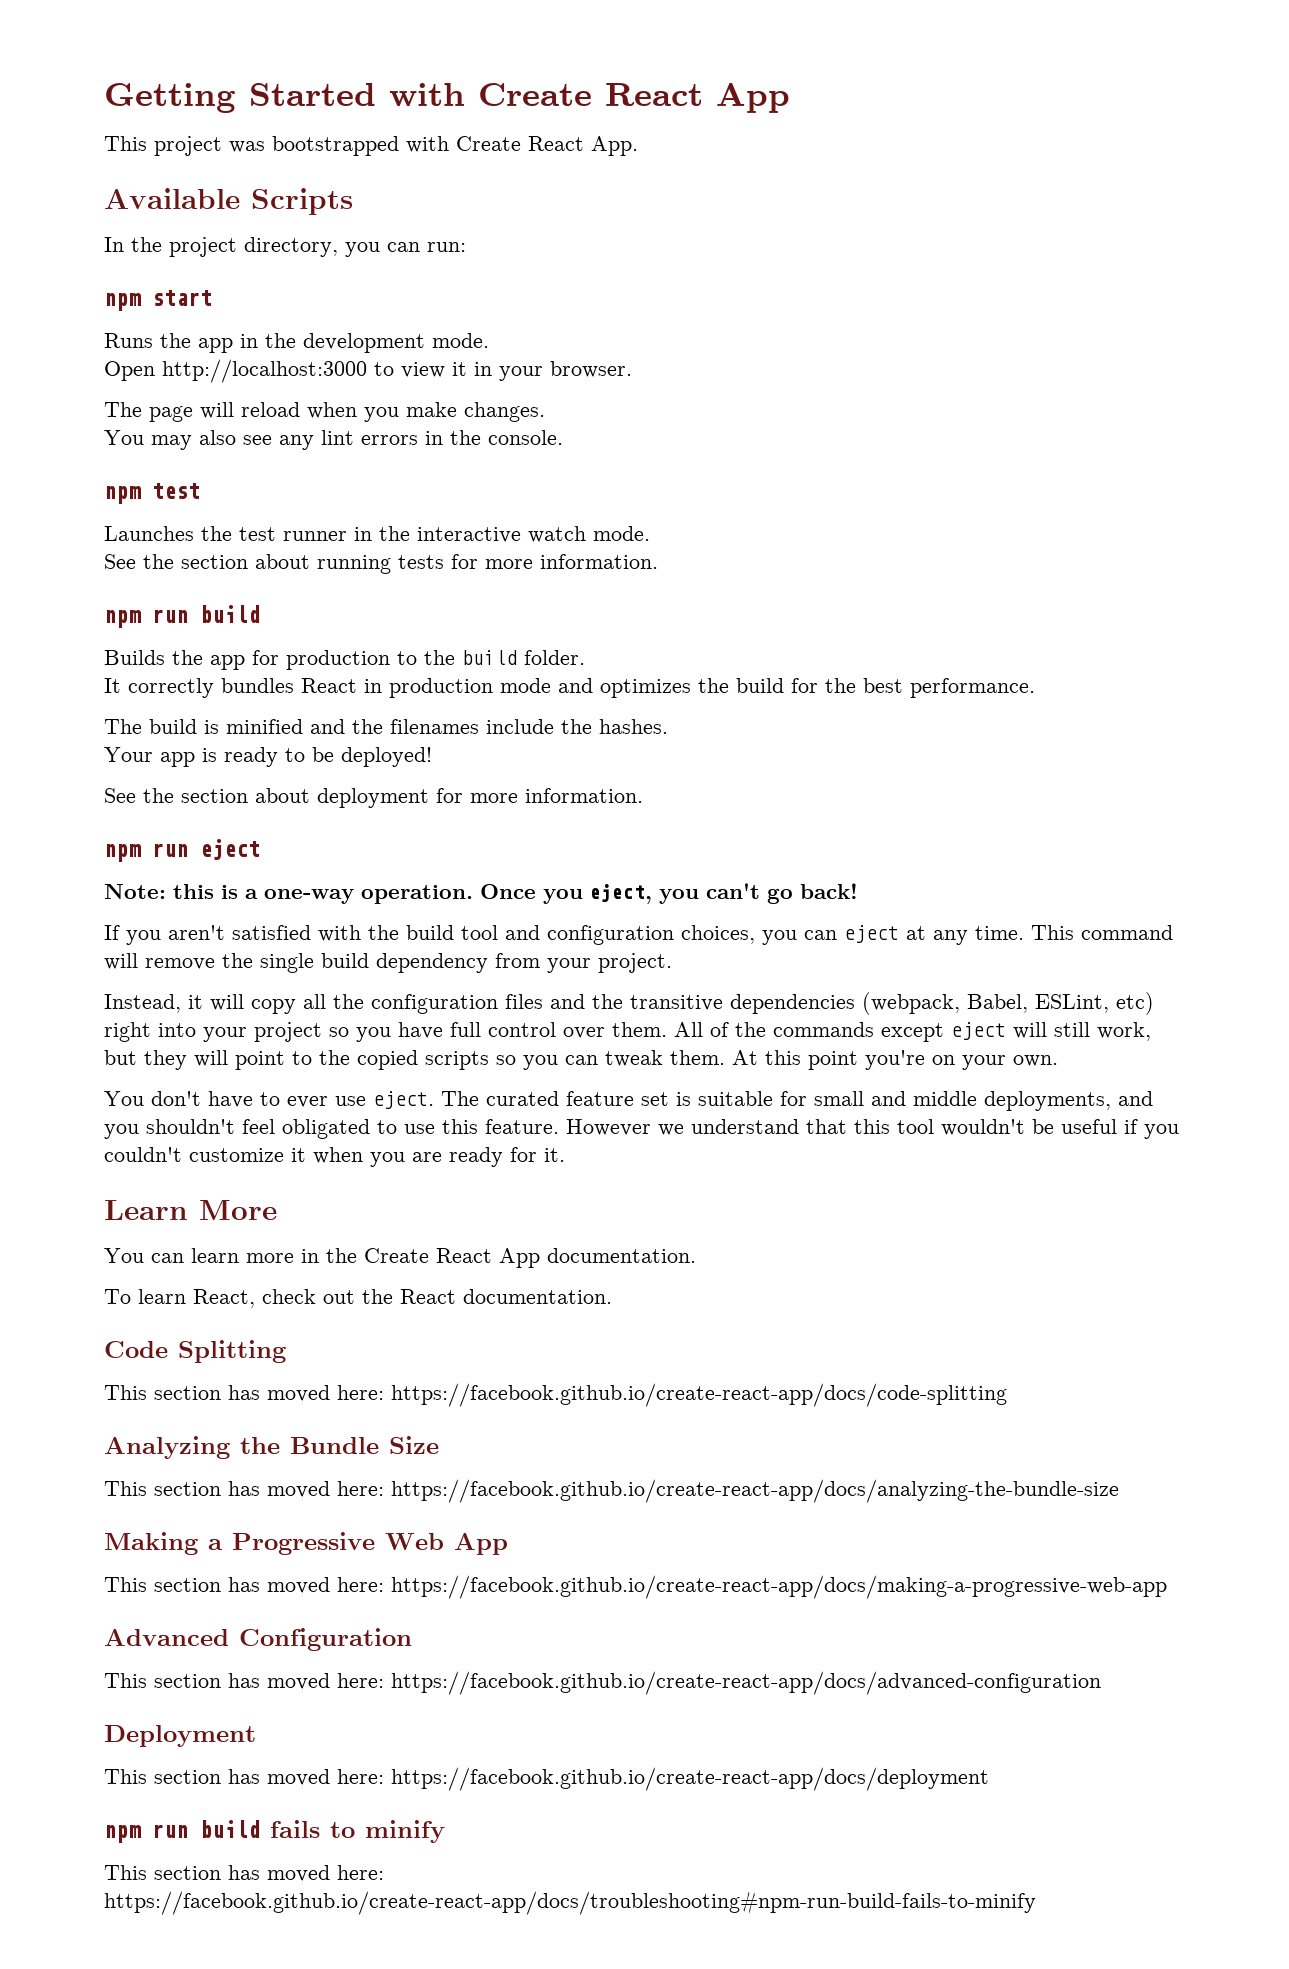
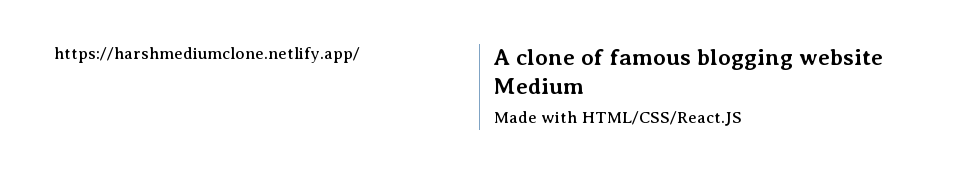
[104,83,790,113] [104,136,638,156] [104,188,353,215] [104,237,466,257] [104,290,212,311] [104,333,489,353] [104,359,632,383] [104,402,545,422] [104,430,563,450] [104,483,200,504] [104,526,650,543] [104,554,658,574] [104,605,260,628] [104,650,585,670] [104,678,1035,698] [104,719,668,734] [104,747,432,767] [104,788,643,808] [104,839,260,862] [104,883,858,904] [104,925,1173,945] [104,953,672,973] [104,992,1154,1015] [104,1022,1151,1042] [104,1050,1058,1070] [104,1091,1153,1111] [104,1119,1179,1139] [104,1147,565,1167] [104,1200,277,1220] [104,1248,696,1268] [104,1289,612,1308] [104,1340,286,1363] [104,1383,1007,1407] [104,1436,439,1459] [104,1479,1119,1503] [104,1532,508,1555] [104,1575,1167,1599] [104,1628,412,1651] [104,1671,1101,1695] [104,1725,256,1747] [104,1767,989,1791] [104,1820,445,1843] [104,1865,384,1882] [104,1891,1036,1915] Getting Started with Create React App // This project was bootstrapped with Create React App. // Available Scripts // In the project directory, you can run: // npm start // Runs the app in the development mode. // Open http://localhost:3000 to view it in your browser. // The page will reload when you make changes. // You may also see any lint errors in the console. // npm test // Launches the test runner in the interactive watch mode. // See the section about running tests for more information. // npm run build // Builds the app for production to the build folder. // It correctly bundles React in production mode and optimizes the build for the best performance. // The build is minified and the filenames include the hashes. // Your app is ready to be deployed! // See the section about deployment for more information. // npm run eject // Note: this is a one-way operation. Once you eject, you can't go back! // If you aren't satisfied with the build tool and configuration choices, you can eject at any time. This command will remove the single build dependency from your project. // Instead, it will copy all the configuration files and the transitive dependencies (webpack, Babel, ESLint, etc) right into your project so you have full control over them. All of the commands except eject will still work, but they will point to the copied scripts so you can tweak them. At this point you're on your own. // You don't have to ever use eject. The curated feature set is suitable for small and middle deployments, and you shouldn't feel obligated to use this feature. However we understand that this tool wouldn't be useful if you couldn't customize it when you are ready for it. // Learn More // You can learn more in the Create React App documentation. // To learn React, check out the React documentation. // Code Splitting // This section has moved here: https://facebook.github.io/create-react-app/docs/code-splitting // Analyzing the Bundle Size // This section has moved here: https://facebook.github.io/create-react-app/docs/analyzing-the-bundle-size // Making a Progressive Web App // This section has moved here: https://facebook.github.io/create-react-app/docs/making-a-progressive-web-app // Advanced Configuration // This section has moved here: https://facebook.github.io/create-react-app/docs/advanced-configuration // Deployment // This section has moved here: https://facebook.github.io/create-react-app/docs/deployment // npm run build fails to minify // This section has moved here: https://facebook.github.io/create-react-app/docs/troubleshooting#npm-run-build-fails-to-minify -> [54,47,360,63] [493,49,884,70] [494,78,584,94] [494,111,742,126] https://harshmediumclone.netlify.app/ // A clone of famous blogging website Medium // Made with HTML/CSS/React.JS

